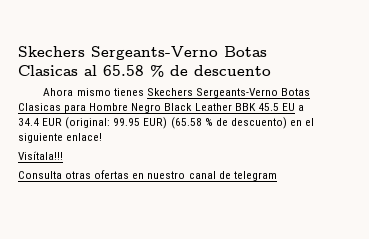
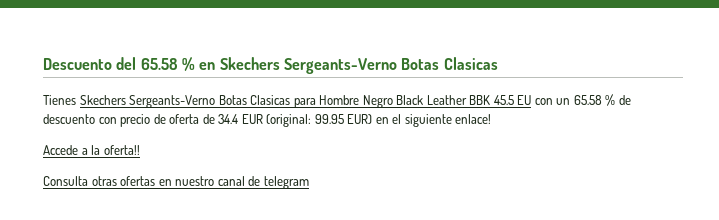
[18,46,267,60] [18,65,271,77] [43,88,144,96] Skechers Sergeants-Verno Botas Clasicas al 65.58 % de descuento // Ahora mismo tienes -> [43,57,498,74] [43,95,76,105] Descuento del 65.58 % en Skechers Sergeants-Verno Botas Clasicas // Tienes
[297,105,304,111] a -> [534,94,631,106] [43,114,215,127] con un 65.58 % de descuento con precio de oferta de
[170,117,287,129] (65.58 % de descuento) -> (373, 119) none
[18,151,63,160] Visítala!!! -> [43,145,140,155] Accede a la oferta!!

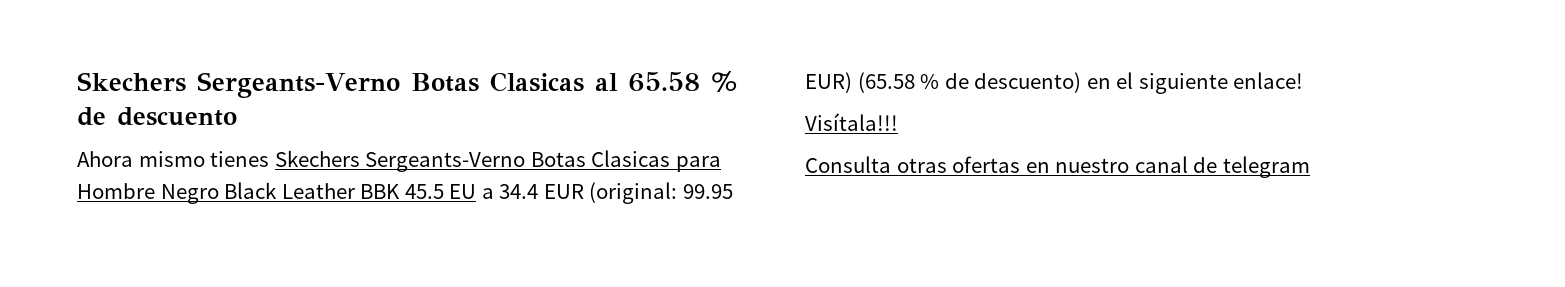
[43,57,498,74] [43,95,76,105] Descuento del 65.58 % en Skechers Sergeants-Verno Botas Clasicas // Tienes -> [77,71,737,98] [77,107,237,126] [77,151,270,167] Skechers Sergeants-Verno Botas Clasicas al 65.58 % de descuento // Ahora mismo tienes
[534,94,631,106] [43,114,215,127] con un 65.58 % de descuento con precio de oferta de -> [481,188,494,199] a
(373, 119) none -> [857,72,1082,93] (65.58 % de descuento)
[43,145,140,155] Accede a la oferta!! -> [805,113,898,131] Visítala!!!

